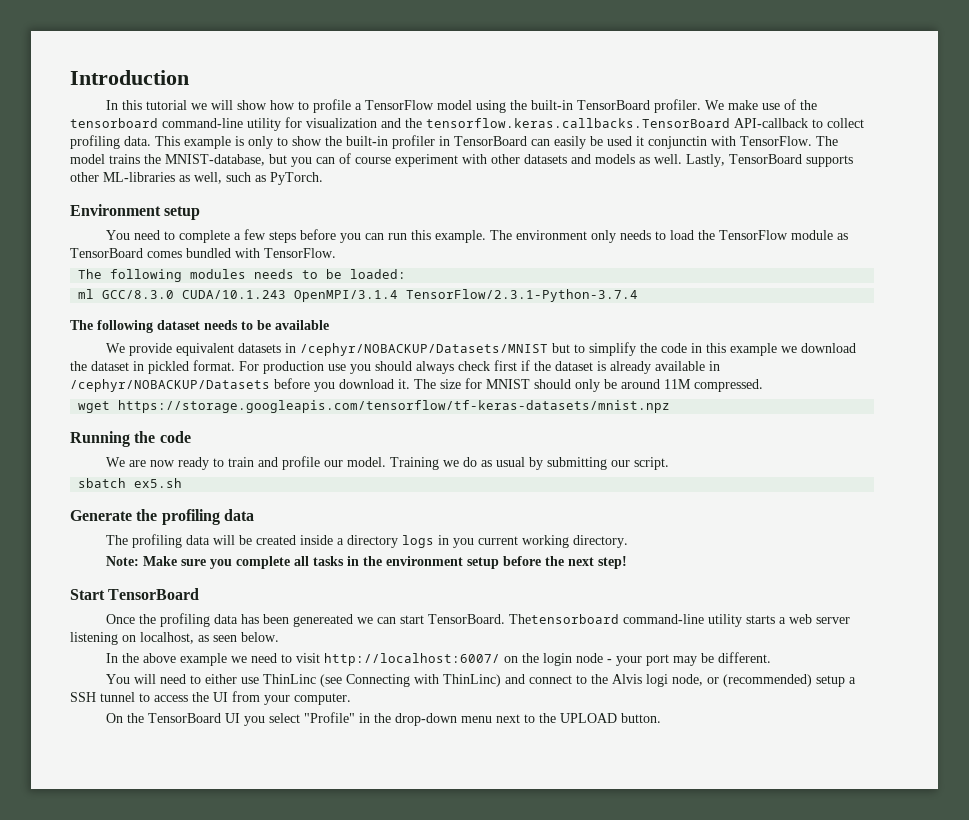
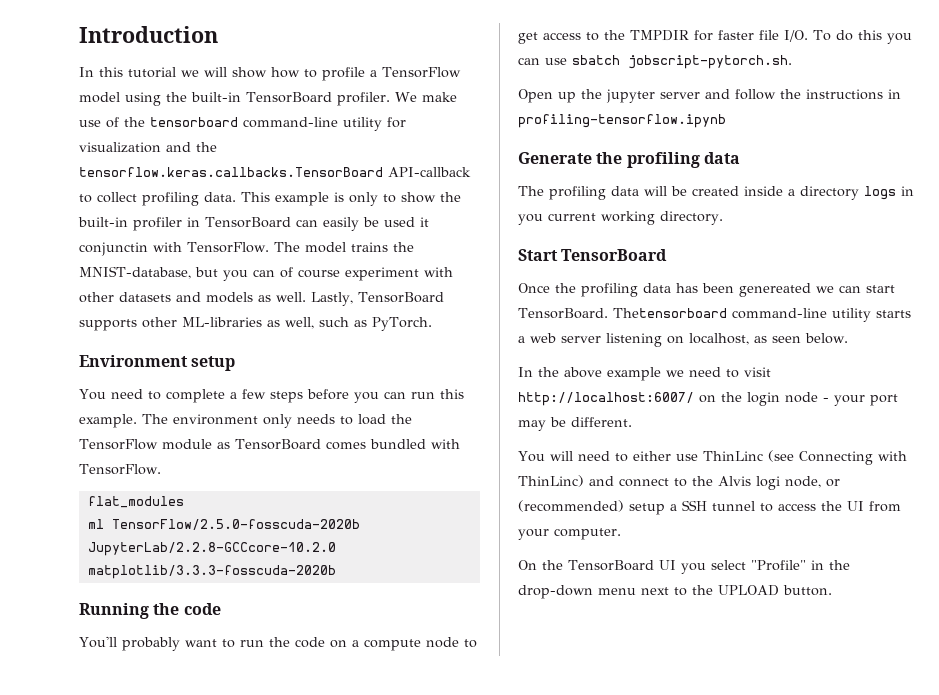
[78,269,407,282] [78,289,639,302] [70,320,329,333] [106,342,857,356] [70,360,720,374] [70,378,763,392] [78,400,671,413] [70,431,191,447] [106,456,670,470] [78,478,183,488] The following modules needs to be loaded: // ml GCC/8.3.0 CUDA/10.1.243 OpenMPI/3.1.4 TensorFlow/2.3.1-Python-3.7.4 // The following dataset needs to be available // We provide equivalent datasets in /cephyr/NOBACKUP/Datasets/MNIST but to simplify the code in this example we download the dataset in pickled format. For production use you should always check first if the dataset is already available in /cephyr/NOBACKUP/Datasets before you download it. The size for MNIST should only be around 11M compressed. // wget https://storage.googleapis.com/tensorflow/tf-keras-datasets/mnist.npz // Running the code // We are now ready to train and profile our model. Training we do as usual by submitting our script. // sbatch ex5.sh -> [87,496,184,508] [87,519,360,530] [87,542,336,556] [87,565,336,579] [79,603,221,619] [79,636,477,651] [518,30,912,44] [518,55,792,69] [518,89,901,103] [518,114,726,128] flat_modules // ml TensorFlow/2.5.0-fosscuda-2020b JupyterLab/2.2.8-GCCcore-10.2.0 matplotlib/3.3.3-fosscuda-2020b // Running the code // You'll probably want to run the code on a compute node to get access to the TMPDIR for faster file I/O. To do this you can use sbatch jobscript-pytorch.sh. // Open up the jupyter server and follow the instructions in profiling-tensorflow.ipynb
[106,556,628,569] // Note: Make sure you complete all tasks in the environment setup before the next step! -> (723, 218) none

